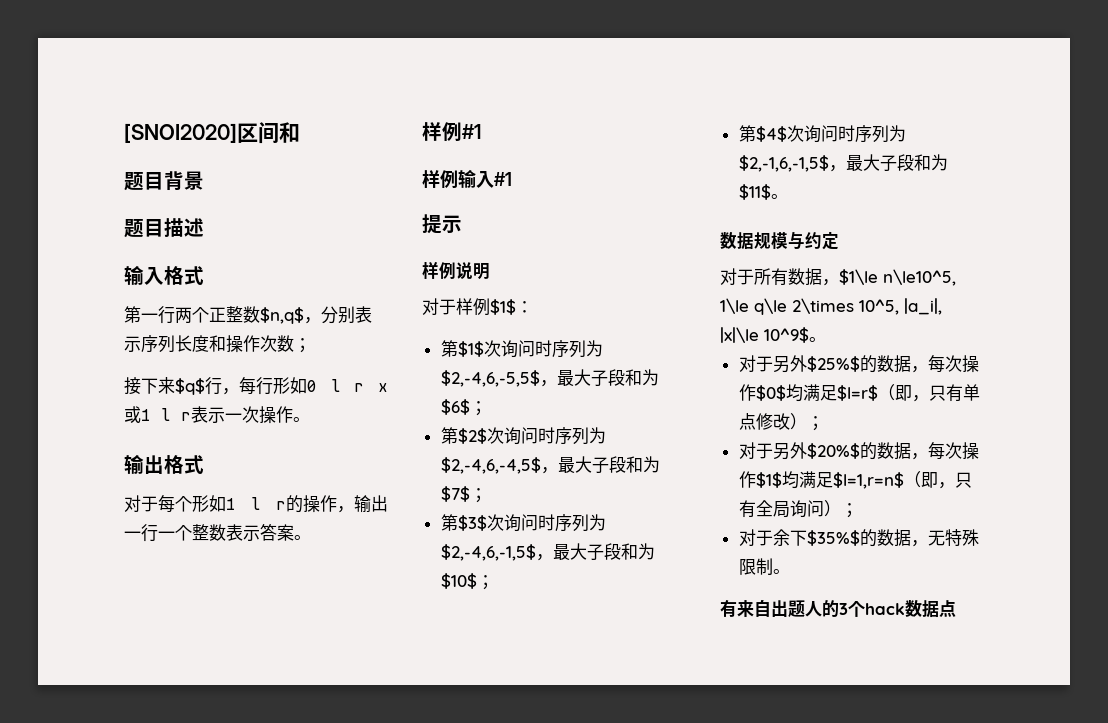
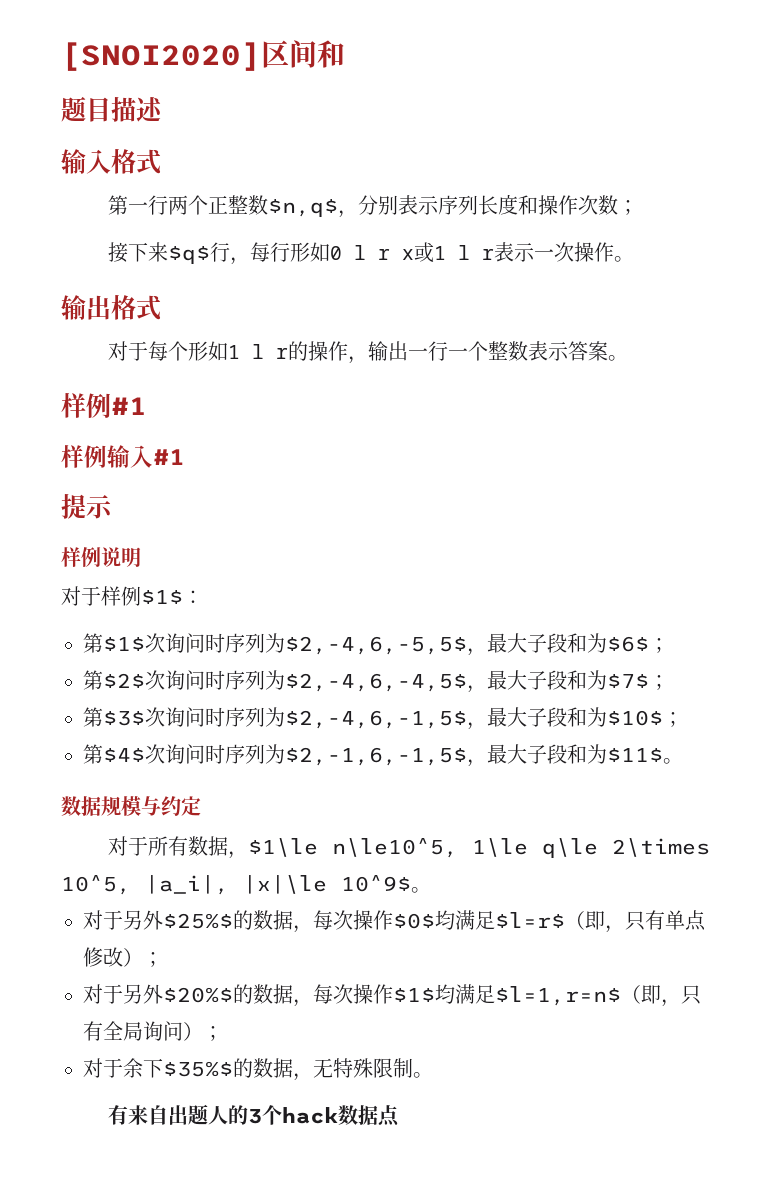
[124,171,204,191] // 题目背景 -> (345, 54) none

